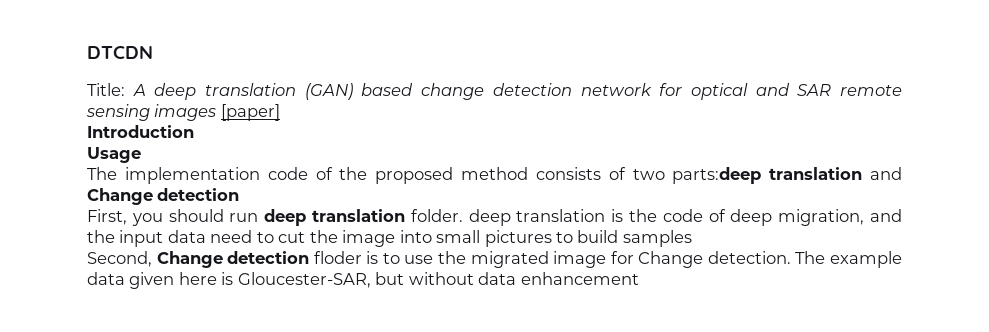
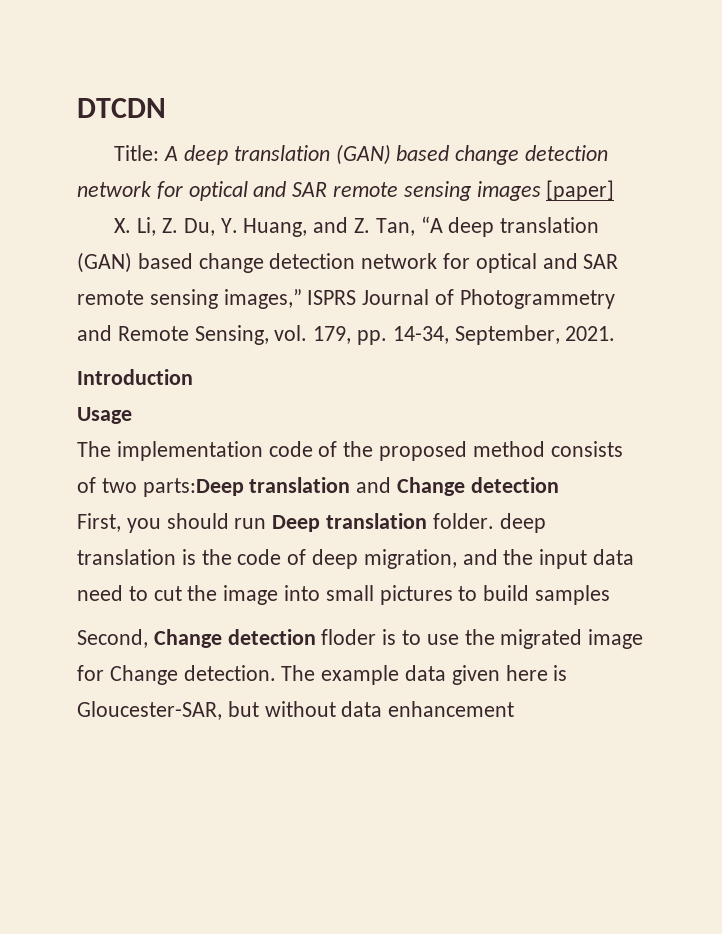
(280, 112) none -> [114,216,600,237] [77,252,619,273] [77,289,615,309] [77,325,616,345] // X. Li, Z. Du, Y. Huang, and Z. Tan, “A deep translation (GAN) based change detection network for optical and SAR remote sensing images,” ISPRS Journal of Photogrammetry and Remote Sensing, vol. 179, pp. 14-34, September, 2021.
[672,167,762,184] parts:deep -> [142,478,244,497] parts:Deep
[264,209,307,226] deep -> [272,515,321,532] Deep

